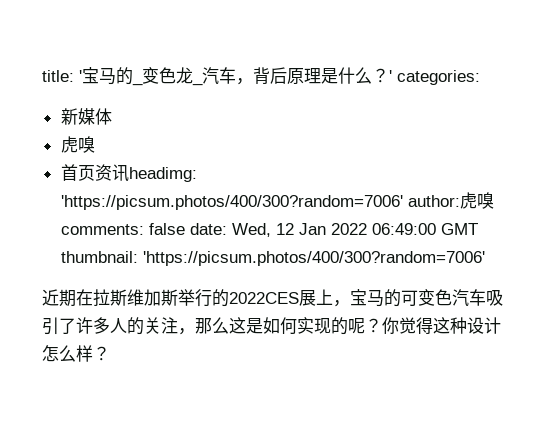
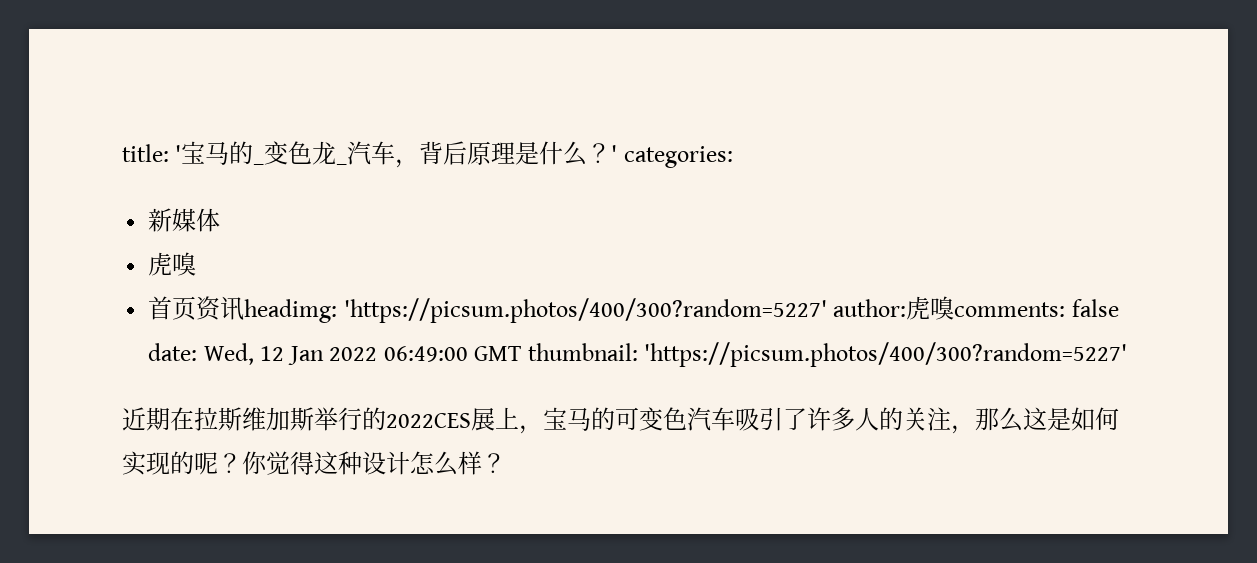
[60,195,403,210] 'https://picsum.photos/400/300?random=7006' -> [343,298,827,323] 'https://picsum.photos/400/300?random=5227'
[142,251,485,266] 'https://picsum.photos/400/300?random=7006' -> [644,342,1128,367] 'https://picsum.photos/400/300?random=5227'

